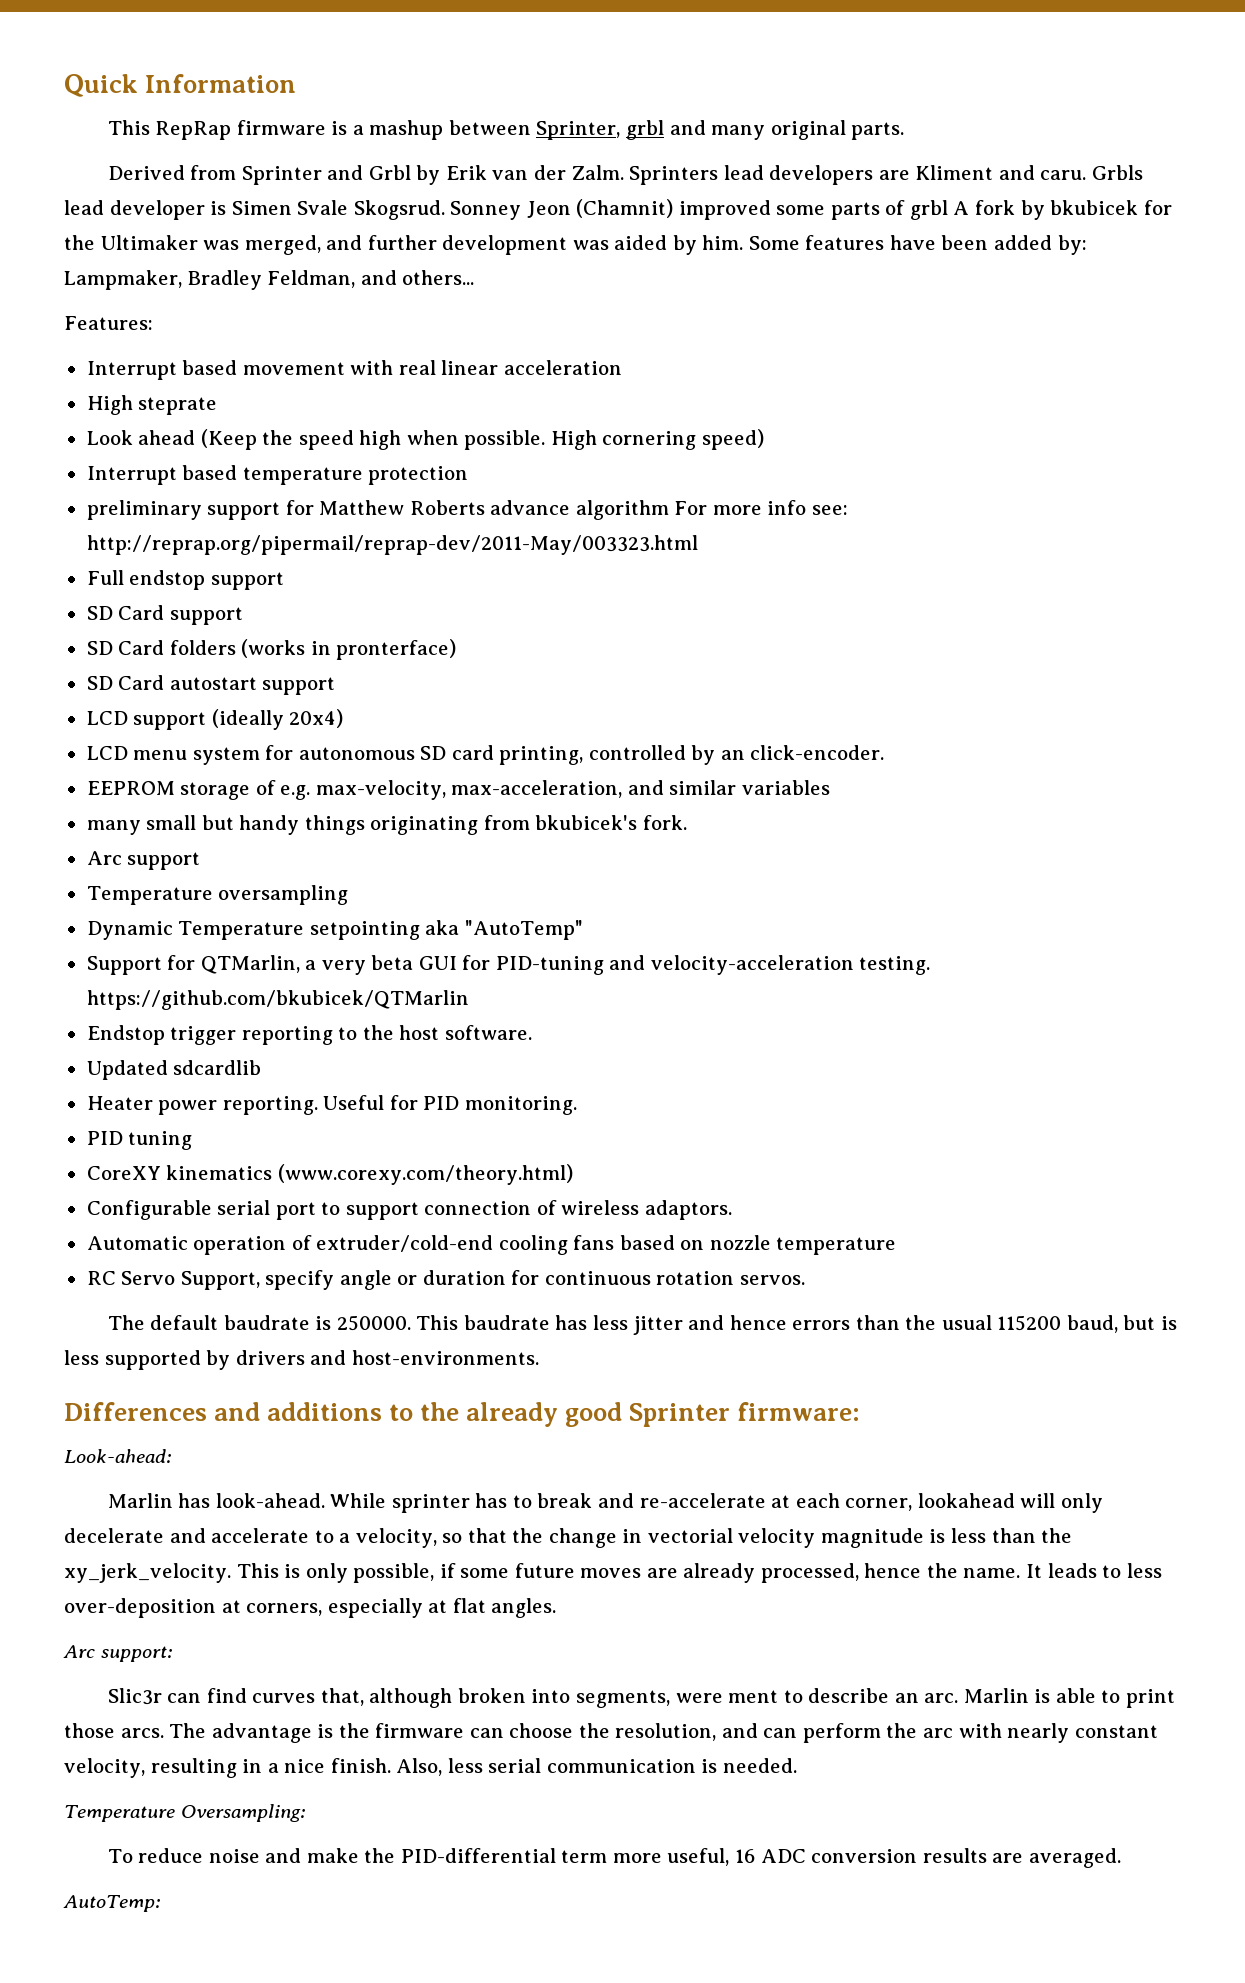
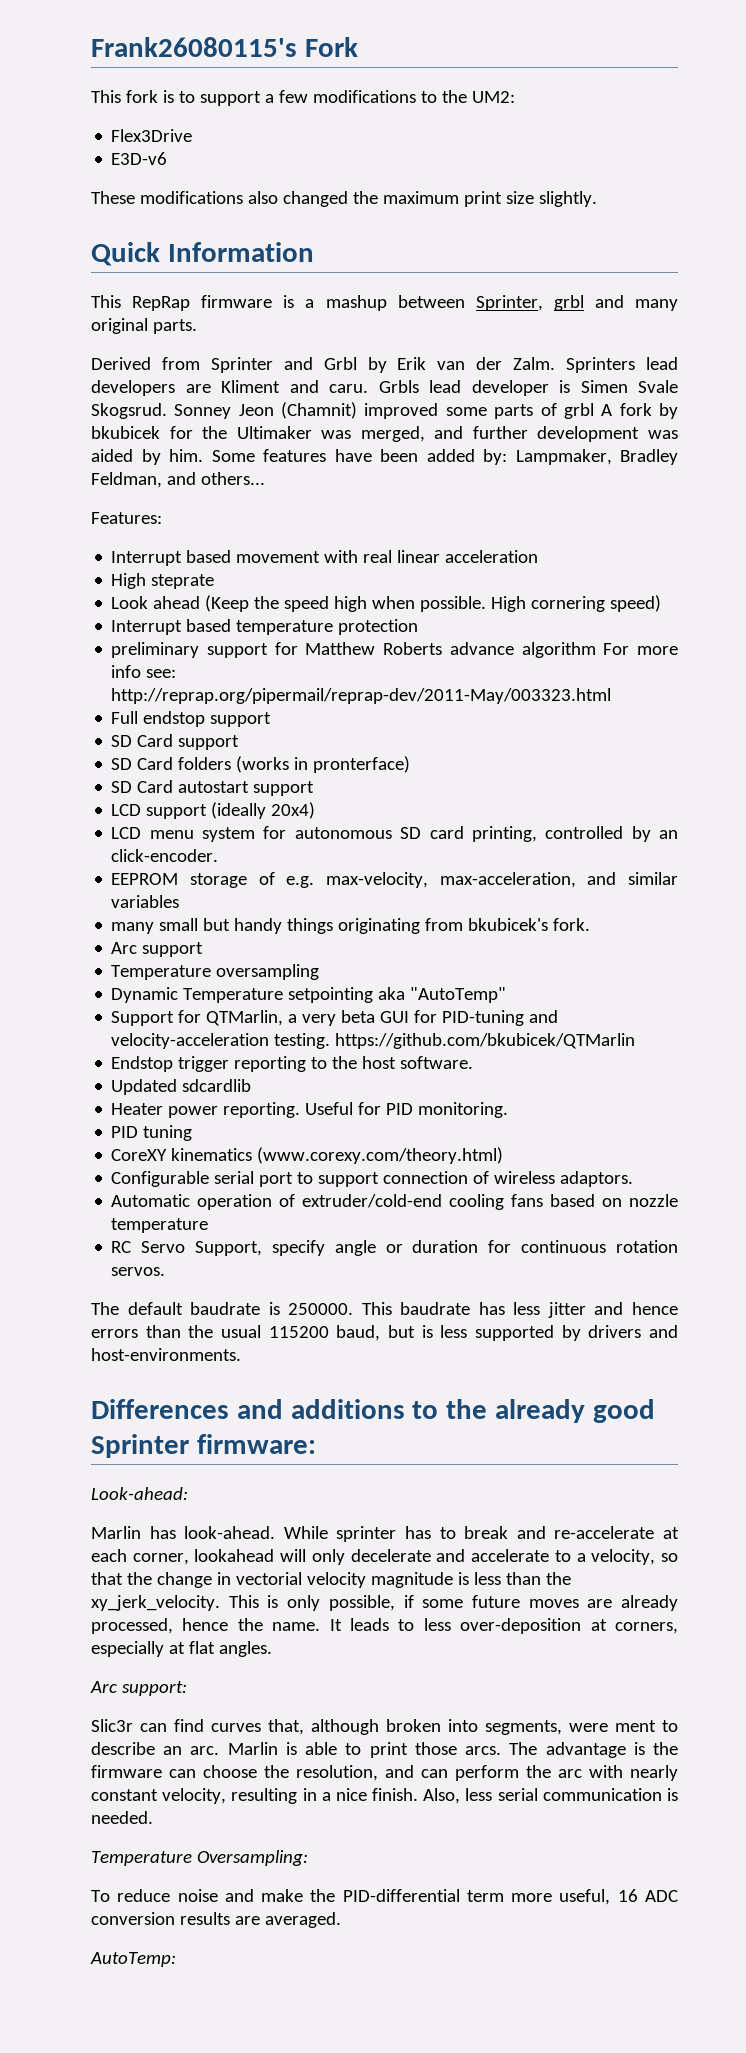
(64, 85) none -> [91,37,358,57] [91,90,515,106] [111,129,193,142] [111,152,168,165] [91,191,597,207] Frank26080115's Fork // This fork is to support a few modifications to the UM2: // Flex3Drive // E3D-v6 // These modifications also changed the maximum print size slightly. //

